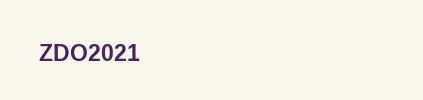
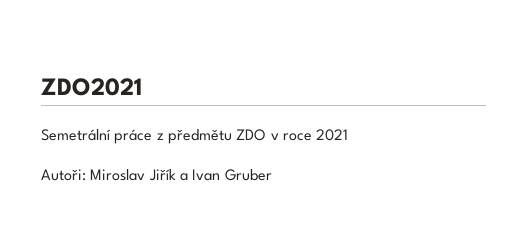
(140, 52) none -> [41,129,349,144] [41,169,272,181] // Semetrální práce z předmětu ZDO v roce 2021 // Autoři: Miroslav Jiřík a Ivan Gruber

